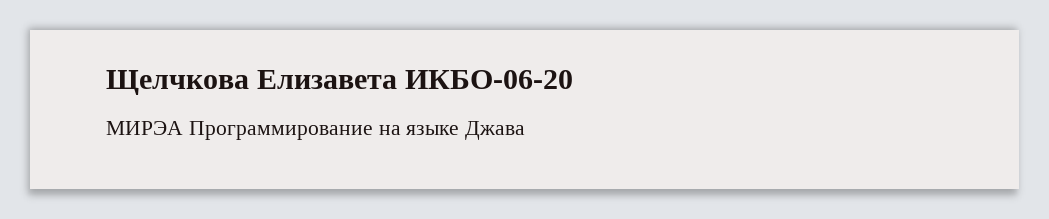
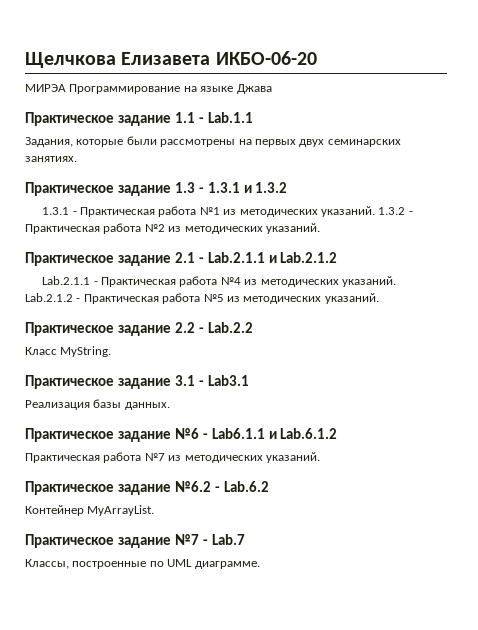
(526, 130) none -> [25,112,253,126] [25,136,401,147] [25,156,77,162] [25,182,288,196] [42,206,413,217] [25,223,320,234] [25,252,338,266] [42,276,396,287] [25,293,379,304] [25,322,253,336] [25,346,112,357] [25,375,249,389] [25,399,170,410] [25,428,338,442] [25,452,320,463] [25,481,269,495] [25,505,155,516] [25,534,245,548] [25,559,260,569] // Практическое задание 1.1 - Lab.1.1 // Задания, которые были рассмотрены на первых двух семинарских занятиях. // Практическое задание 1.3 - 1.3.1 и 1.3.2 // 1.3.1 - Практическая работа №1 из методических указаний. 1.3.2 - Практическая работа №2 из методических указаний. // Практическое задание 2.1 - Lab.2.1.1 и Lab.2.1.2 // Lab.2.1.1 - Практическая работа №4 из методических указаний. Lab.2.1.2 - Практическая работа №5 из методических указаний. // Практическое задание 2.2 - Lab.2.2 // Класс MyString. // Практическое задание 3.1 - Lab3.1 // Реализация базы данных. // Практическое задание №6 - Lab6.1.1 и Lab.6.1.2 // Практическая работа №7 из методических указаний. // Практическое задание №6.2 - Lab.6.2 // Контейнер MyArrayList. // Практическое задание №7 - Lab.7 // Классы, построенные по UML диаграмме.

